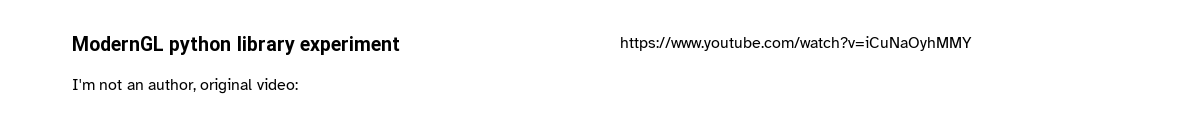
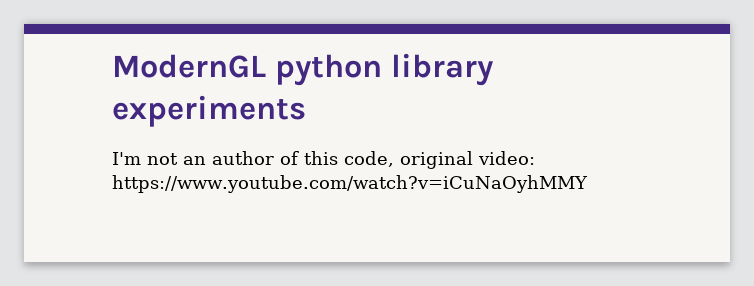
[299,36,400,55] experiment -> [112,95,306,127] experiments
[147,79,196,92] author, -> [212,151,394,167] author of this code,

